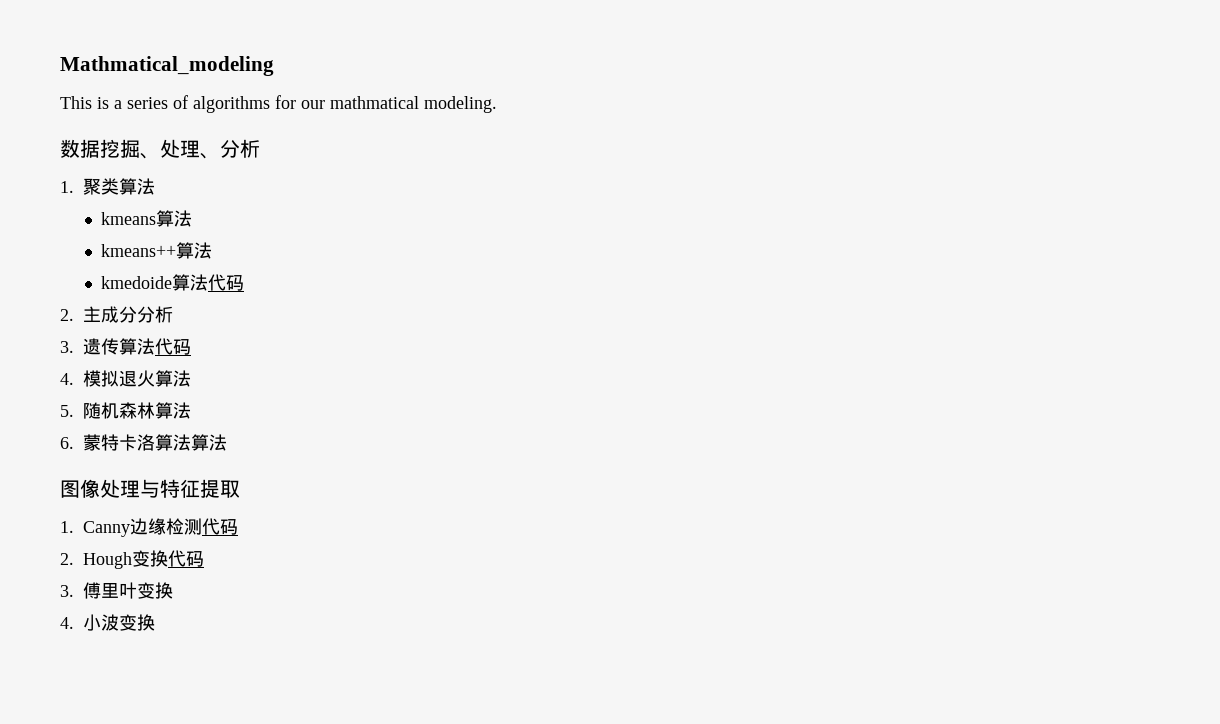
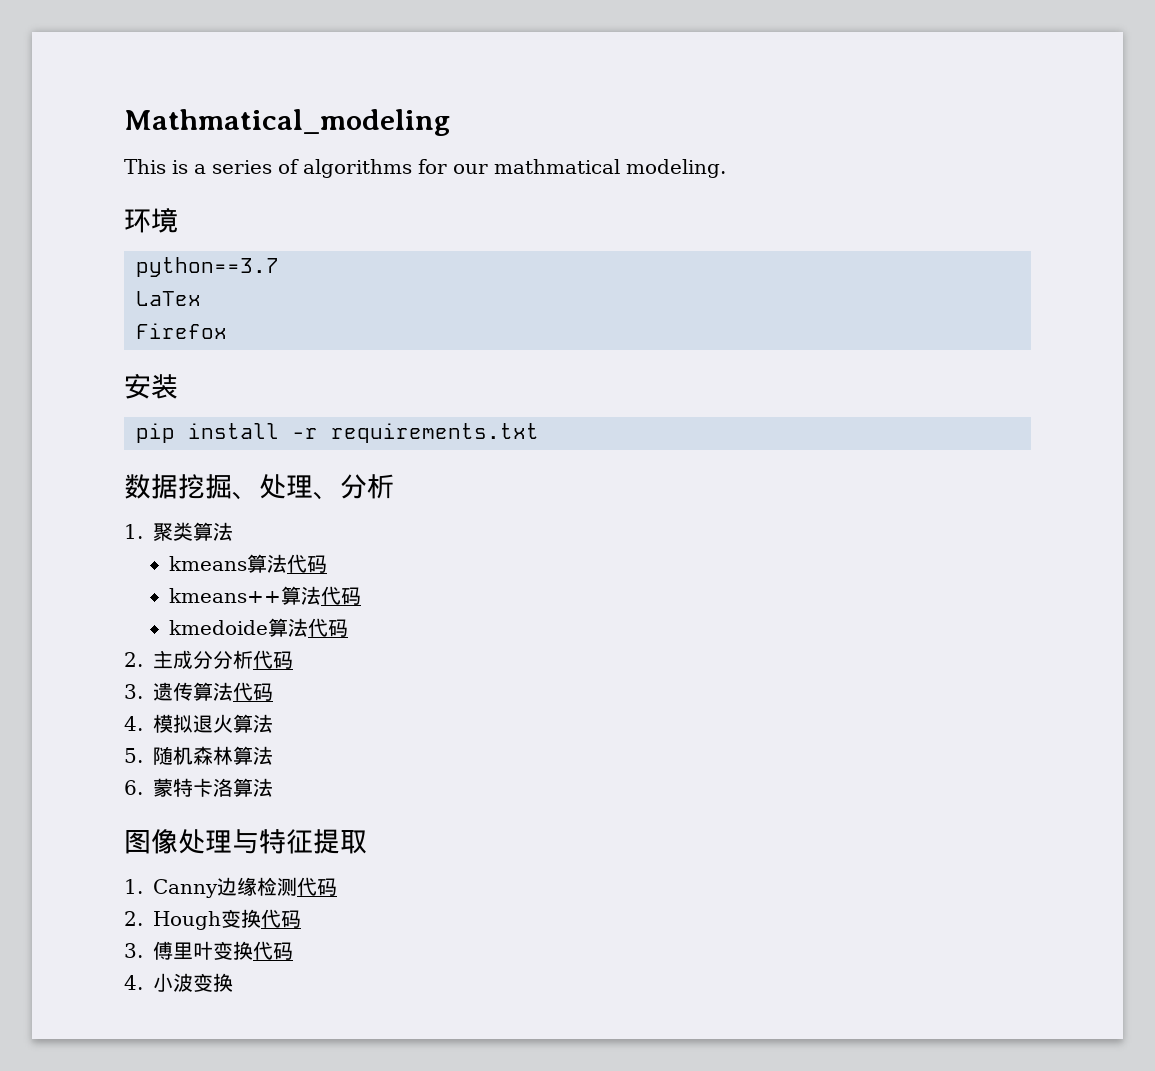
(497, 104) none -> [124,207,178,233] [136,257,279,277] [136,291,201,306] [136,323,227,339] [124,373,178,399] [136,423,539,443] // 环境 // python==3.7 // LaTex // Firefox // 安装 // pip install -r requirements.txt
(193, 218) none -> [286,554,327,573] 代码
(213, 250) none -> [320,586,361,605] 代码
(173, 314) none -> [253,650,293,669] 代码
[191,434,227,451] 算法 -> (273, 787) none
(173, 590) none -> [253,941,293,960] 代码

